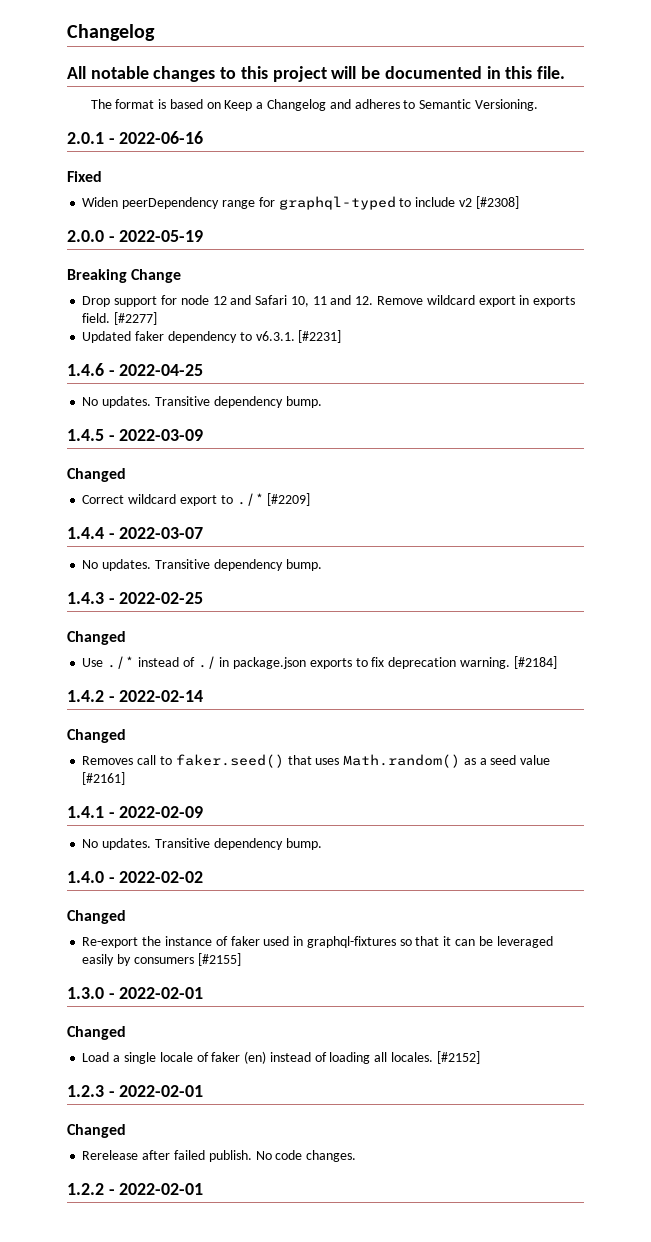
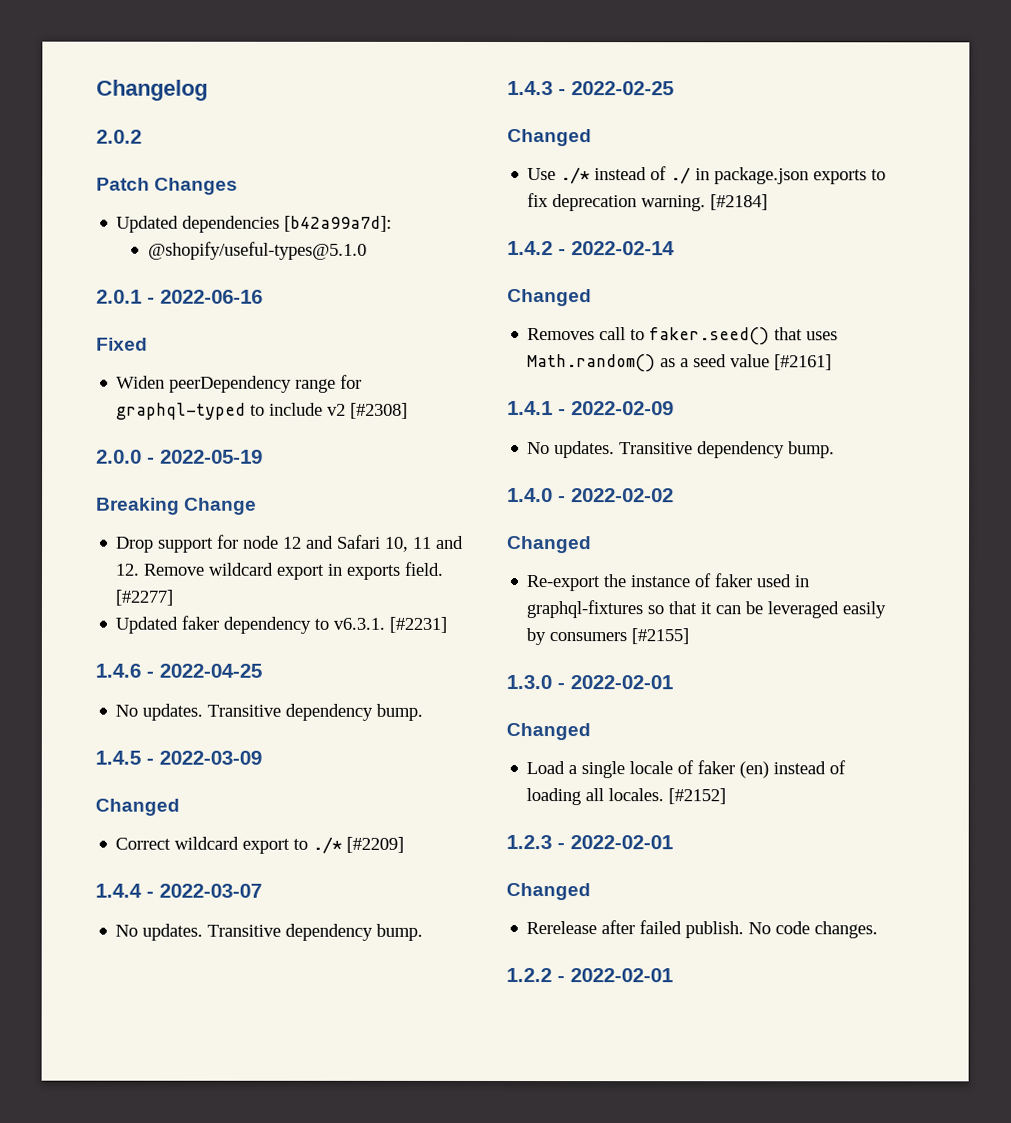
[67,66,565,82] [90,99,538,111] All notable changes to this project will be documented in this file. // The format is based on Keep a Changelog and adheres to Semantic Versioning. -> [96,129,142,144] [96,177,239,195] [116,215,393,233] [147,241,367,260] 2.0.2 // Patch Changes // Updated dependencies [b42a99a7d]: // @shopify/useful-types@5.1.0

